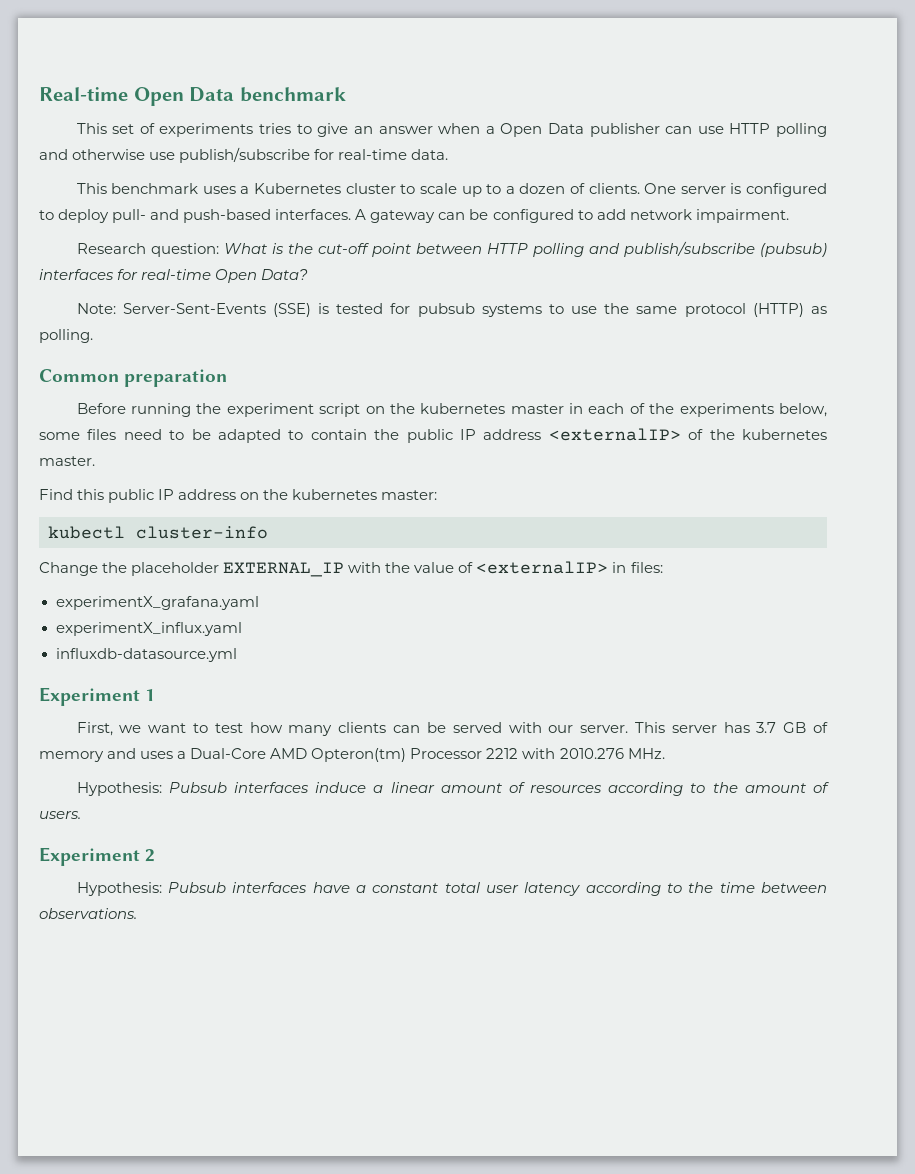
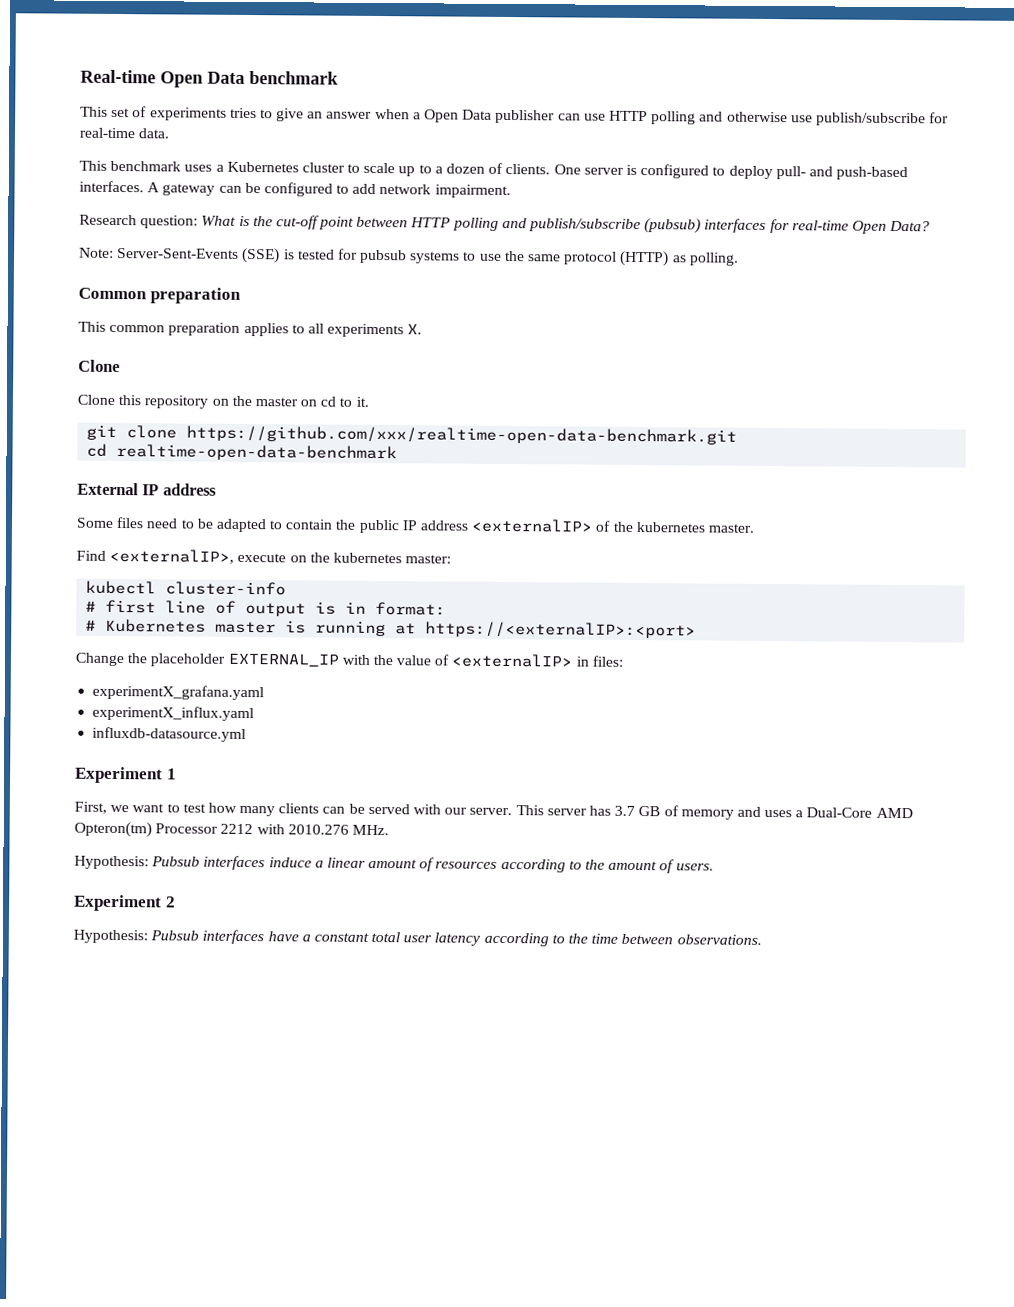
[76,403,828,417] [39,432,80,440] Before running the experiment script on the kubernetes master in each of the experiments below, some -> [78,321,423,338] [78,359,120,373] [77,394,369,409] [86,424,738,445] [86,443,398,462] [77,482,217,496] [76,517,114,528] This common preparation applies to all experiments X. // Clone // Clone this repository on the master on cd to it. // git clone https://github.com/xxx/realtime-open-data-benchmark.git // cd realtime-open-data-benchmark // External IP address // Some
[77,489,237,503] this public IP address -> [109,548,287,564] <externalIP>, execute
(268, 532) none -> [85,599,447,617] [85,618,697,639] // # first line of output is in format: // # Kubernetes master is running at https://<externalIP>:<port>

